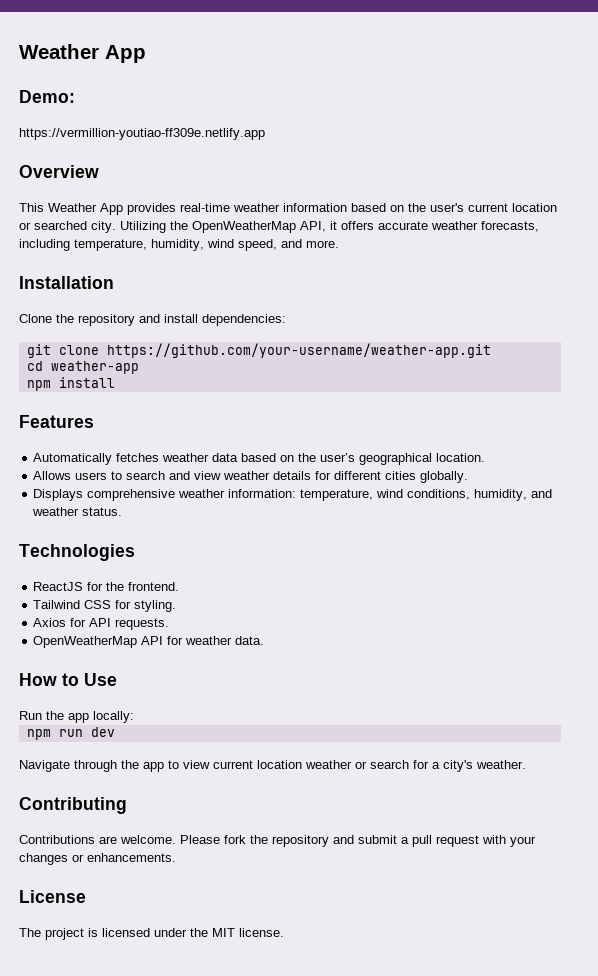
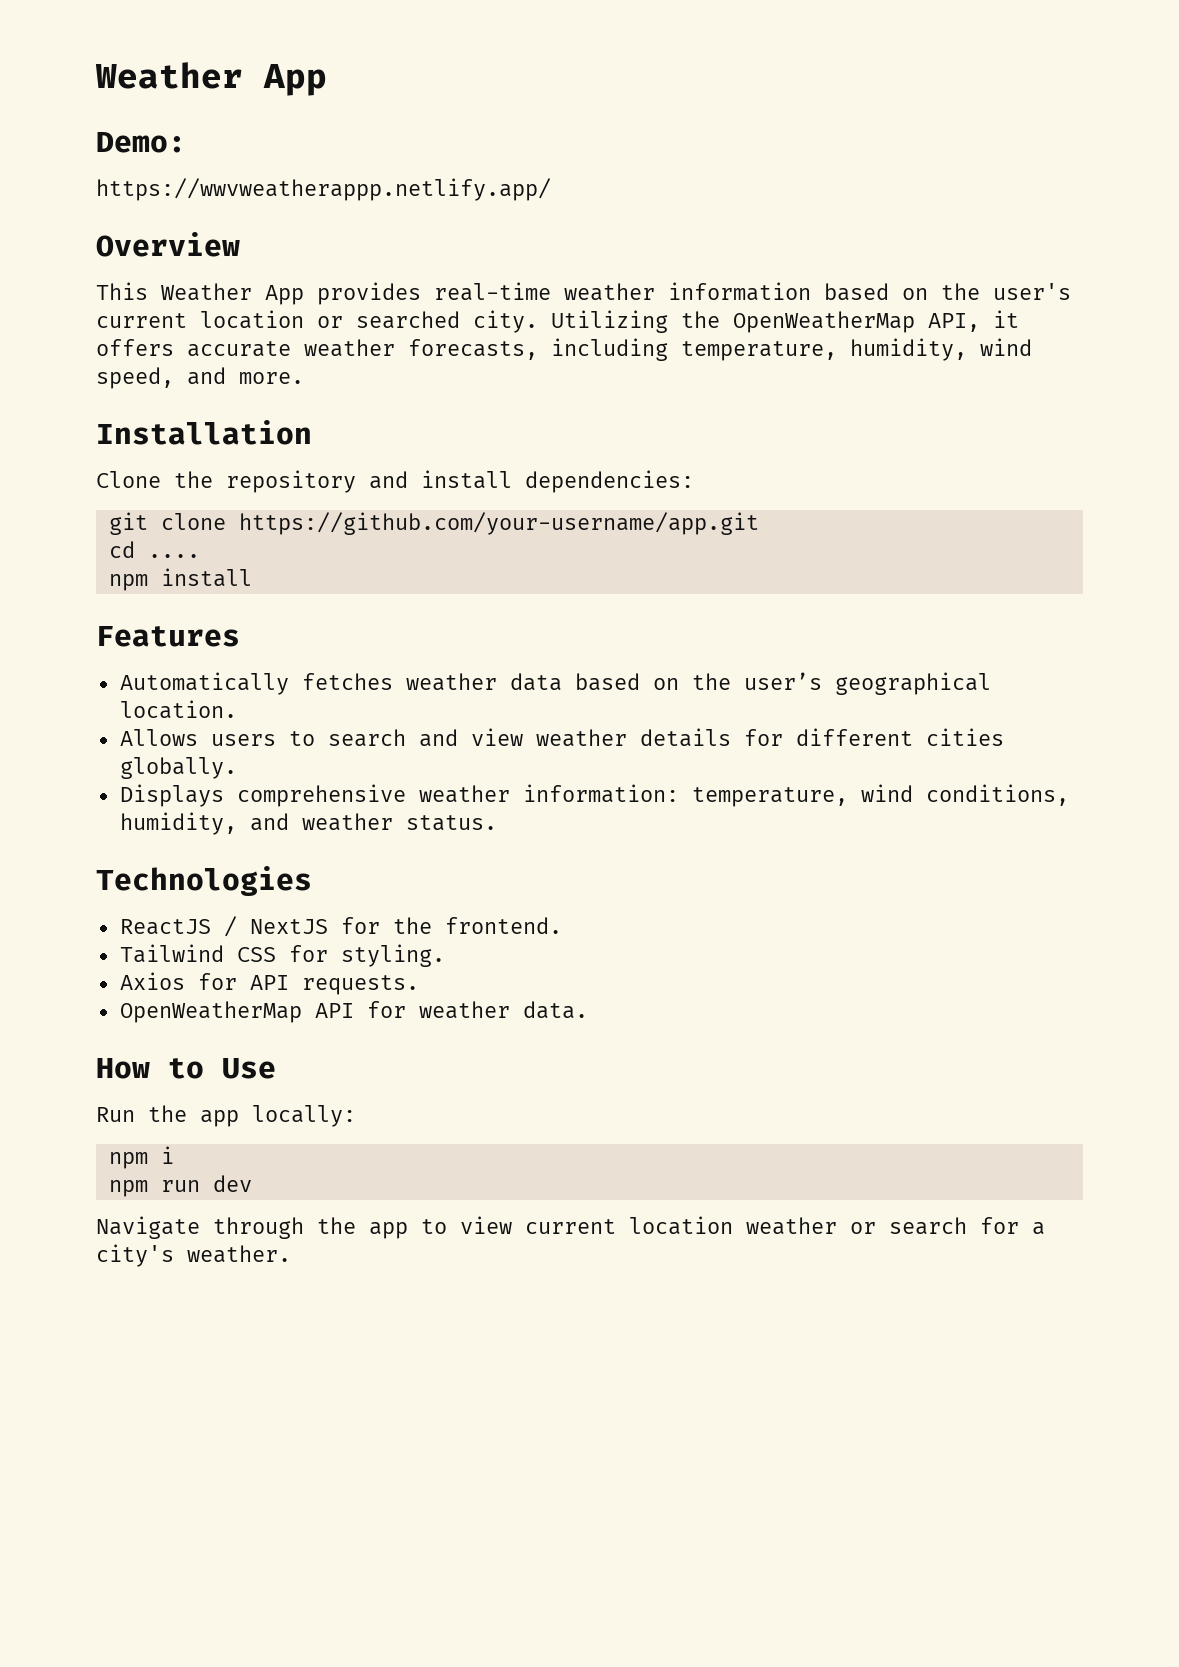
[19,128,265,140] https://vermillion-youtiao-ff309e.netlify.app -> [96,178,551,201] https://wwvweatherappp.netlify.app/
[106,343,491,358] https://github.com/your-username/weather-app.git -> [238,512,759,535] https://github.com/your-username/app.git
[50,361,139,374] weather-app -> [147,554,200,558] ....
(84, 586) none -> [223,916,328,937] / NextJS
(134, 717) none -> [108,1146,174,1169] // npm i
[19,797,127,814] [19,835,536,847] [19,853,176,865] [19,890,86,903] [19,928,284,940] // Contributing // Contributions are welcome. Please fork the repository and submit a pull request with your changes or enhancements. // License // The project is licensed under the MIT license. -> (291, 1254) none

